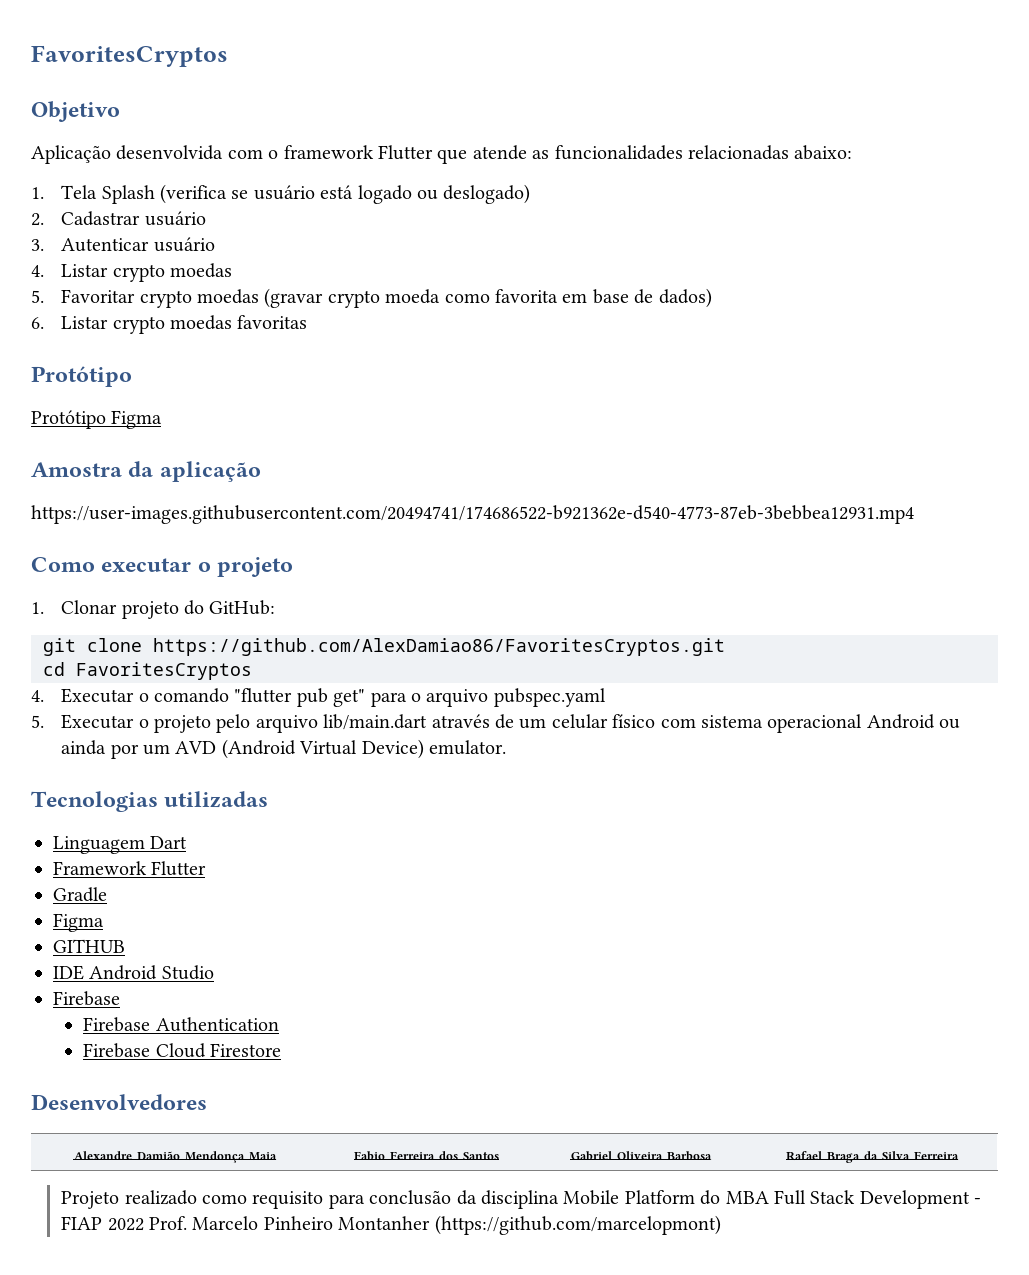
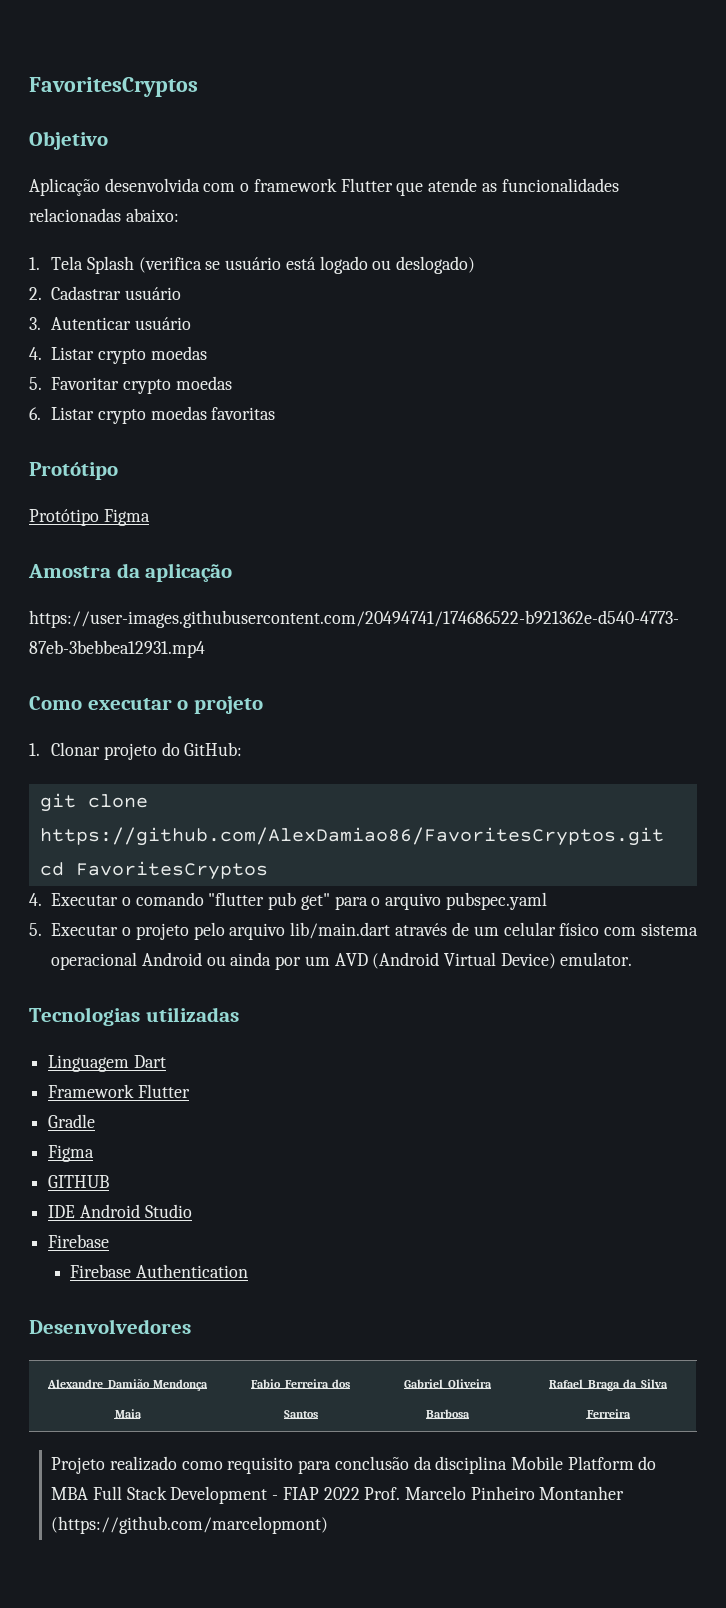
[264,288,712,308] (gravar crypto moeda como favorita em base de dados) -> (232, 383) none
[83,1043,282,1058] // Firebase Cloud Firestore -> (249, 1271) none

